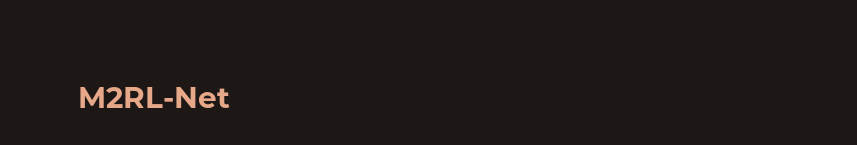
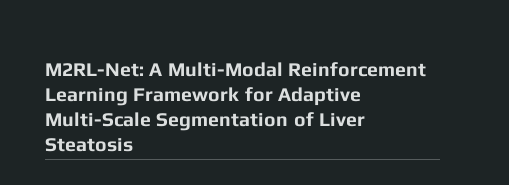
[78,87,230,108] M2RL-Net -> [45,62,426,77] [45,87,361,106] [45,112,365,131] [45,138,133,152] M2RL-Net: A Multi-Modal Reinforcement Learning Framework for Adaptive Multi-Scale Segmentation of Liver Steatosis

